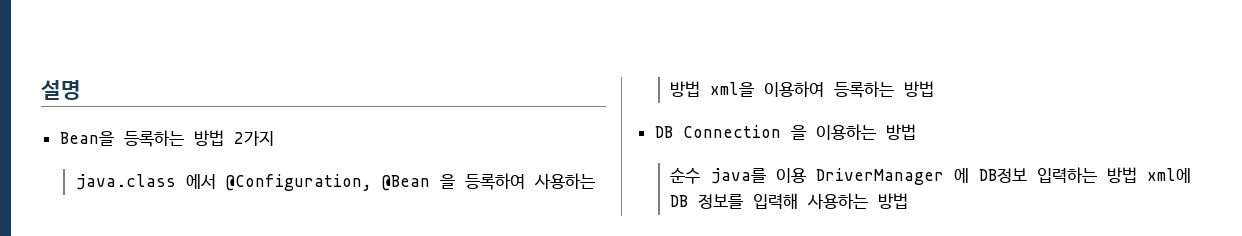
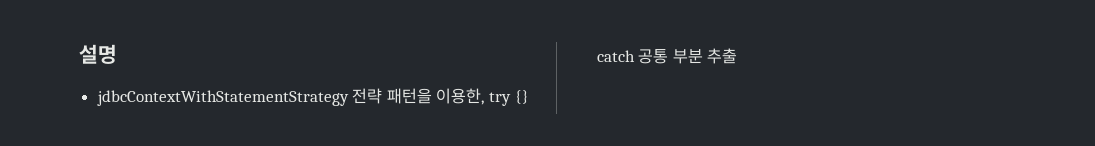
[59,130,274,147] [74,173,595,191] [669,81,934,98] [654,124,916,140] [669,167,1191,185] [669,193,908,209] Bean을 등록하는 방법 2가지 // java.class 에서 @Configuration, @Bean 을 등록하여 사용하는 방법 xml을 이용하여 등록하는 방법 // DB Connection 을 이용하는 방법 // 순수 java를 이용 DriverManager 에 DB정보 입력하는 방법 xml에 DB 정보를 입력해 사용하는 방법 -> [96,88,529,106] [596,48,738,64] jdbcContextWithStatementStrategy 전략 패턴을 이용한, try {} catch 공통 부분 추출

